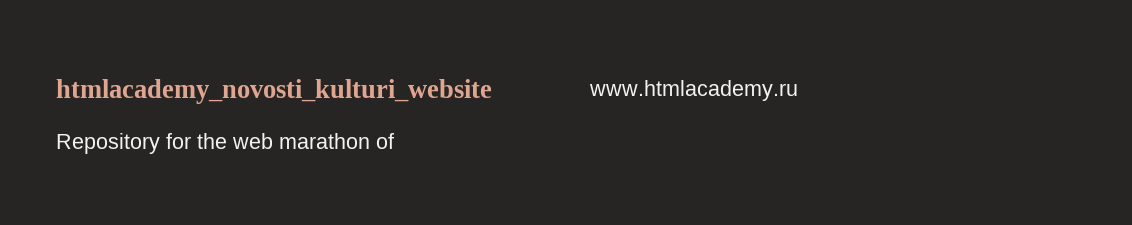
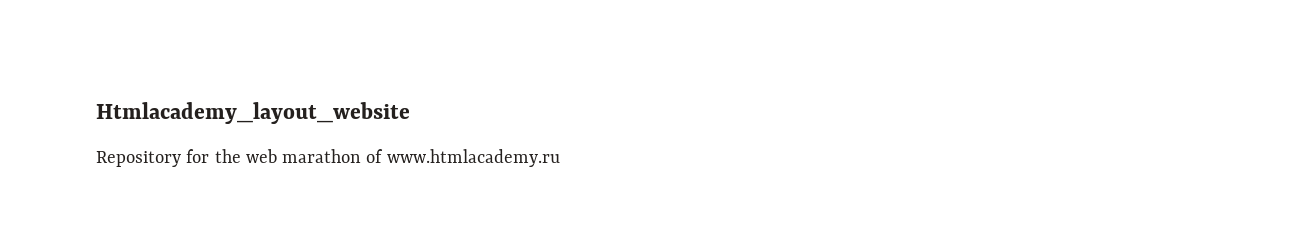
[56,79,492,104] htmlacademy_novosti_kulturi_website -> [96,102,410,124] Htmlacademy_layout_website

